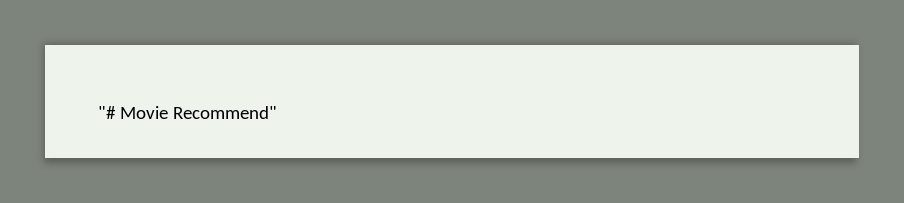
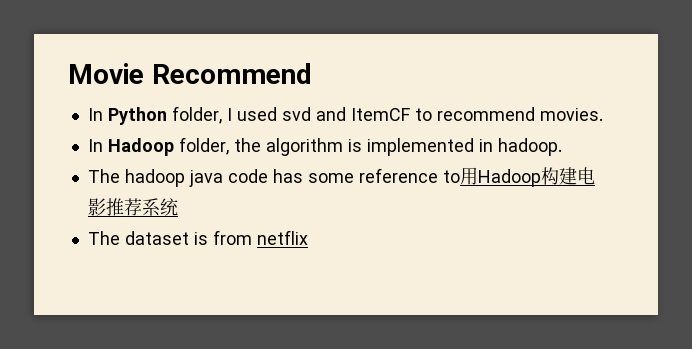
[98,106,277,119] "# Movie Recommend" -> [68,63,312,84] [87,106,603,125] [87,137,562,156] [87,167,595,187] [87,198,178,216] [87,230,308,245] Movie Recommend // In Python folder, I used svd and ItemCF to recommend movies. // In Hadoop folder, the algorithm is implemented in hadoop. // The hadoop java code has some reference to用Hadoop构建电影推荐系统 // The dataset is from netflix

